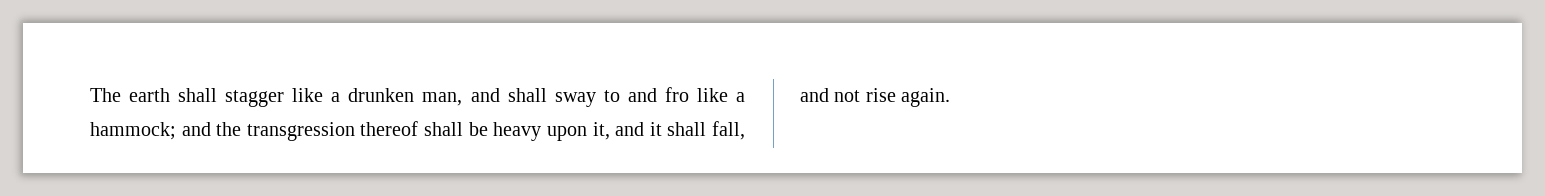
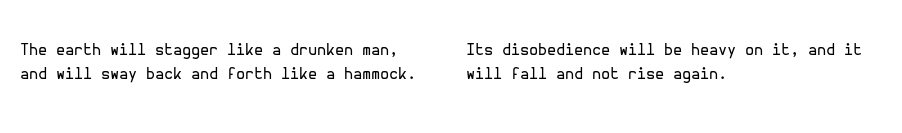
[178,88,218,102] shall -> [110,43,146,55] will
[507,87,746,107] [90,121,464,141] shall sway to and fro like a hammock; and the transgression thereof shall -> [56,67,416,83] [466,43,655,55] will sway back and forth like a hammock. Its disobedience will
[546,126,587,141] upon -> [745,47,763,55] on
[667,121,745,140] shall fall, -> [466,67,547,79] will fall

